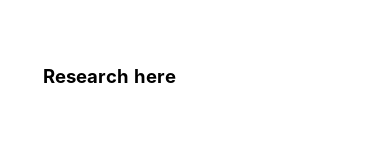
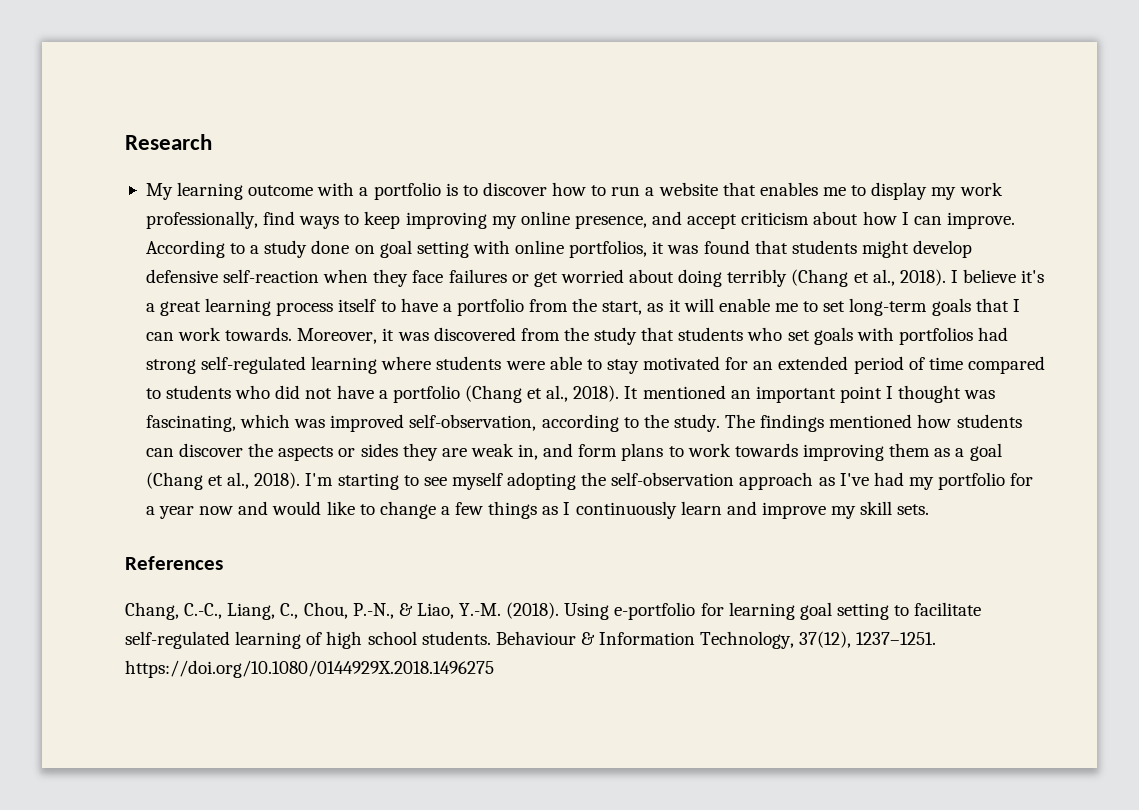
[133,69,176,83] here -> [145,182,1003,200] [145,211,1015,229] [145,240,973,258] [145,269,1045,287] [145,298,1020,316] [145,327,1009,345] [145,356,1045,374] [145,385,996,403] [145,414,1022,432] [145,443,1002,461] [145,472,1034,490] [145,501,930,519] [125,556,223,570] [125,602,982,620] [125,631,937,649] [125,660,494,678] // My learning outcome with a portfolio is to discover how to run a website that enables me to display my work professionally, find ways to keep improving my online presence, and accept criticism about how I can improve. According to a study done on goal setting with online portfolios, it was found that students might develop defensive self-reaction when they face failures or get worried about doing terribly (Chang et al., 2018). I believe it's a great learning process itself to have a portfolio from the start, as it will enable me to set long-term goals that I can work towards. Moreover, it was discovered from the study that students who set goals with portfolios had strong self-regulated learning where students were able to stay motivated for an extended period of time compared to students who did not have a portfolio (Chang et al., 2018). It mentioned an important point I thought was fascinating, which was improved self-observation, according to the study. The findings mentioned how students can discover the aspects or sides they are weak in, and form plans to work towards improving them as a goal (Chang et al., 2018). I'm starting to see myself adopting the self-observation approach as I've had my portfolio for a year now and would like to change a few things as I continuously learn and improve my skill sets. // References // Chang, C.-C., Liang, C., Chou, P.-N., & Liao, Y.-M. (2018). Using e-portfolio for learning goal setting to facilitate self-regulated learning of high school students. Behaviour & Information Technology, 37(12), 1237–1251. https://doi.org/10.1080/0144929X.2018.1496275

